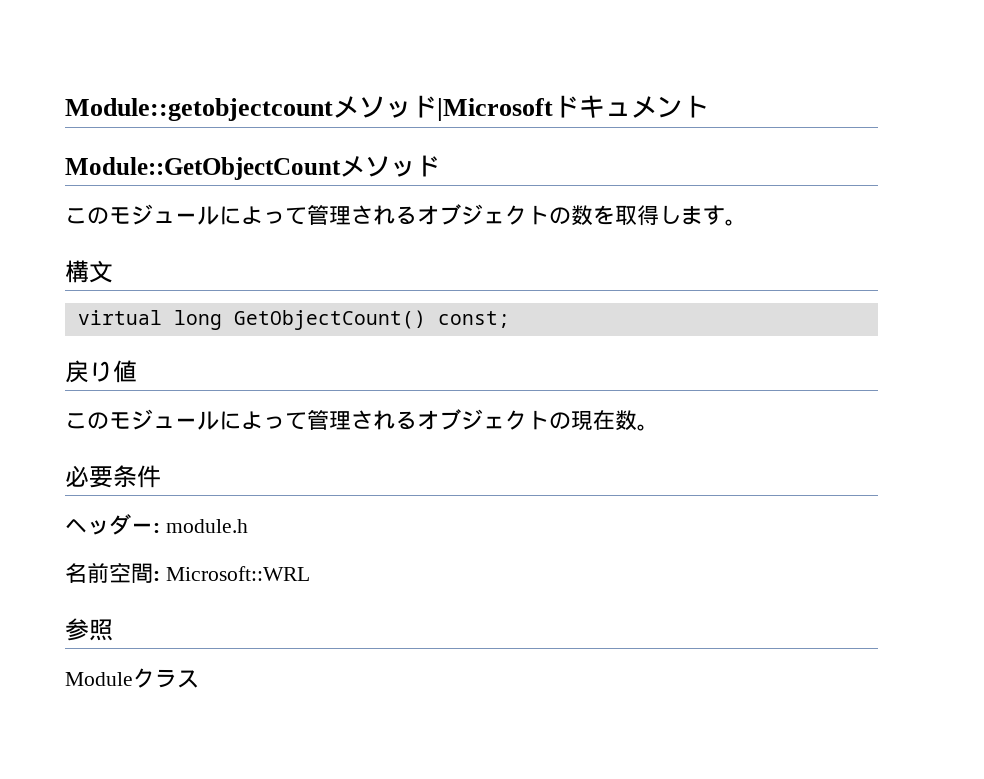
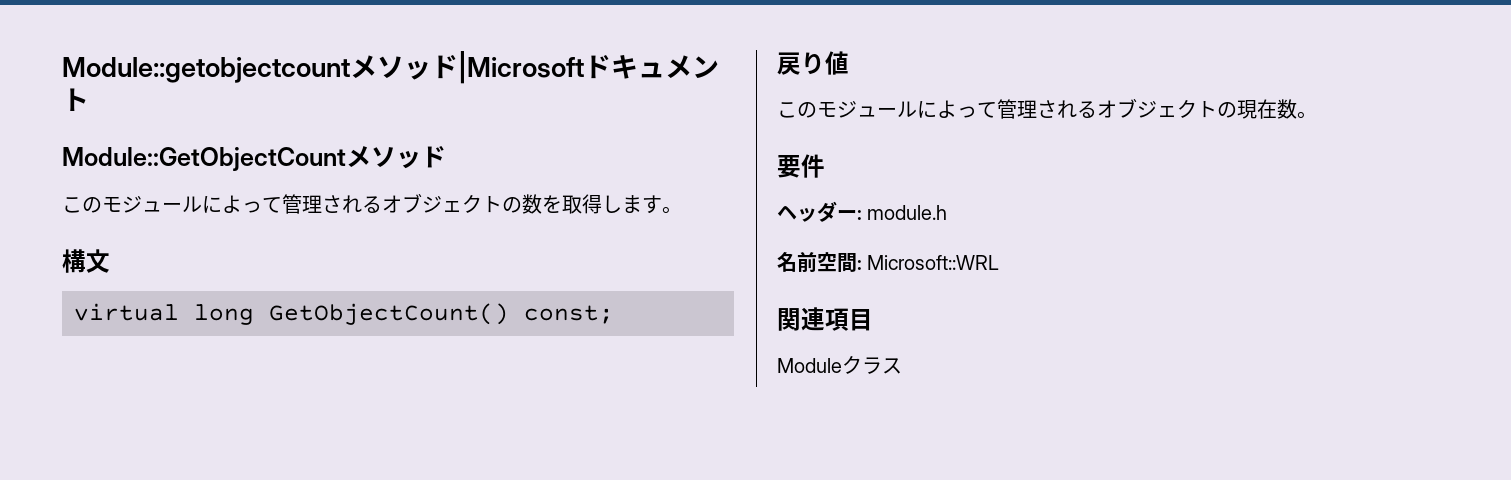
[65,465,137,488] 必要条 -> [777,155,801,178] 要
[65,618,113,641] 参照 -> [777,307,873,331] 関連項目

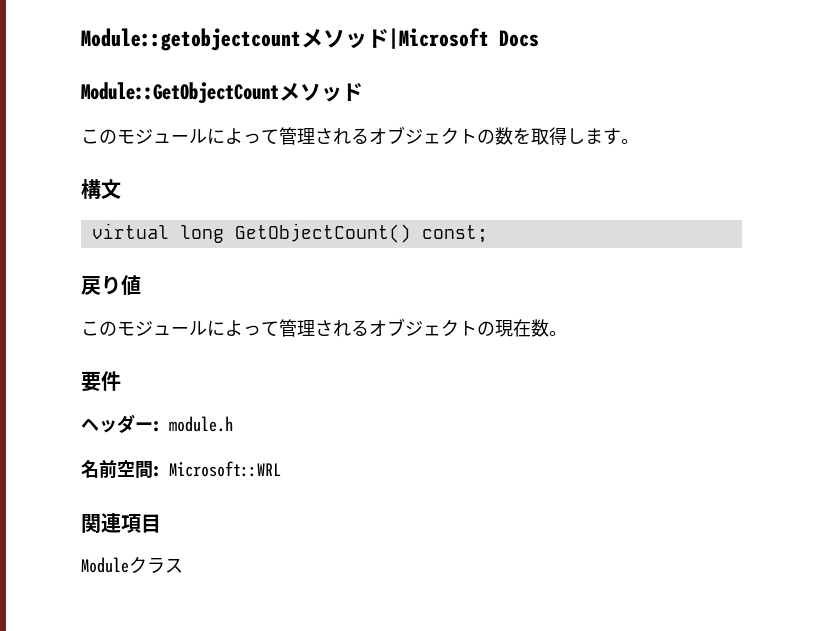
[584,55,719,79] [62,88,89,111] ドキュメント -> [499,30,539,47] Docs

